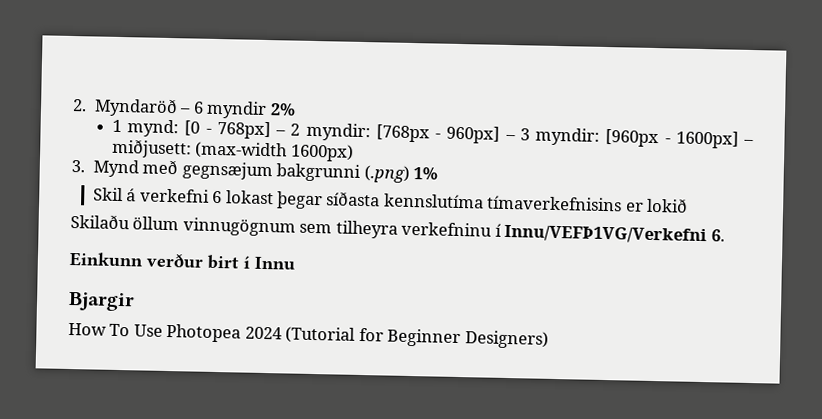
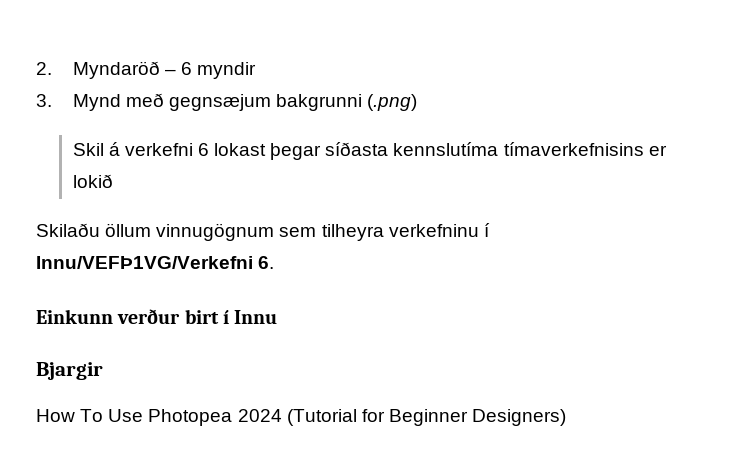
[269,103,296,116] [111,119,754,149] [111,138,354,162] 2% // 1 mynd: [0 - 768px] – 2 myndir: [768px - 960px] – 3 myndir: [960px - 1600px] – miðjusett: (max-width 1600px) -> (256, 70) none
[413,167,439,180] 1% -> (418, 102) none

